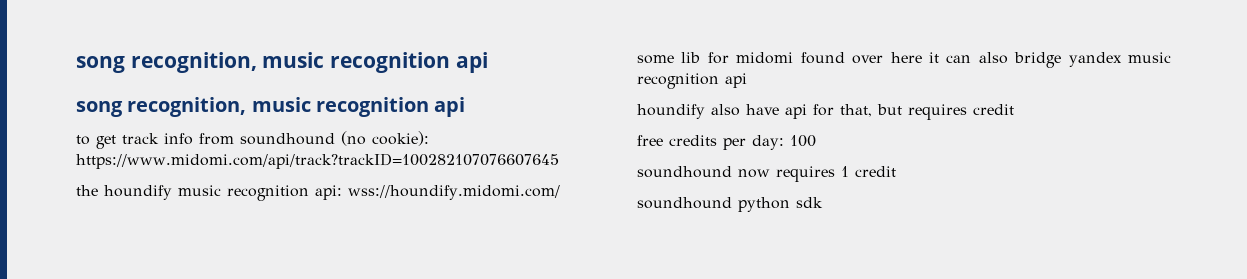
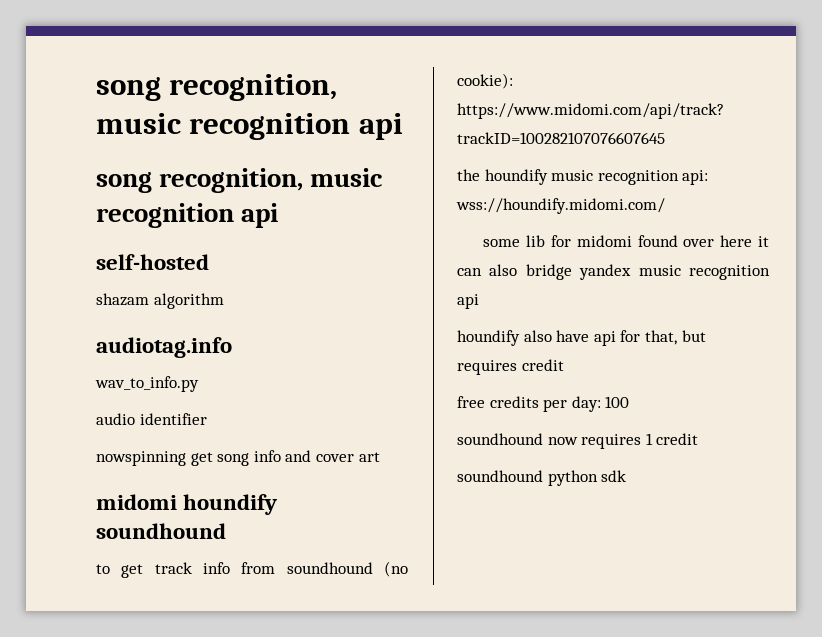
(466, 107) none -> [96,254,209,270] [96,293,224,309] [96,337,232,358] [95,376,199,392] [96,413,207,425] [96,450,380,466] [96,494,278,515] [96,523,226,539] // self-hosted // shazam algorithm // audiotag.info // wav_to_info.py // audio identifier // nowspinning get song info and cover art // midomi houndify soundhound

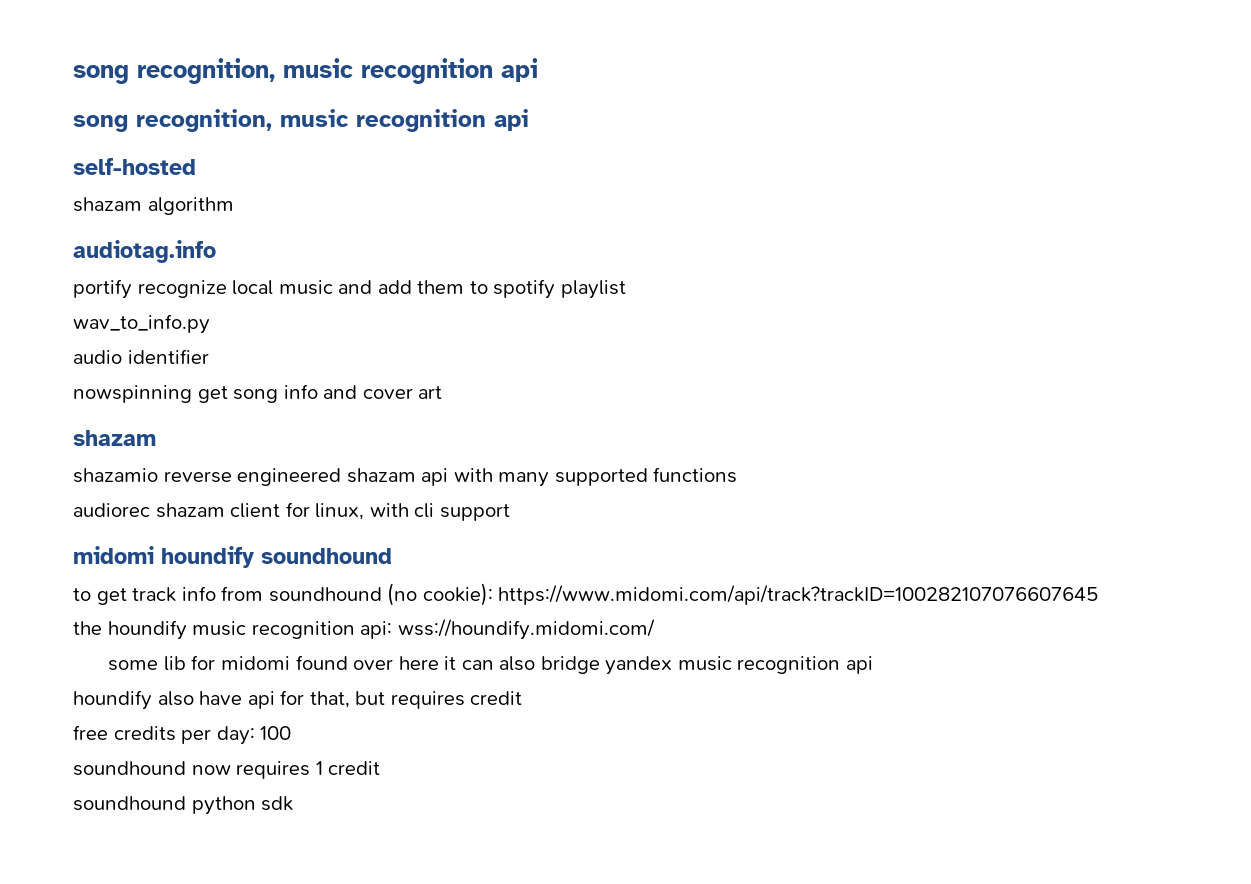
(232, 347) none -> [73,279,626,299] // portify recognize local music and add them to spotify playlist
(380, 457) none -> [73,430,156,446] [73,467,738,487] [73,502,510,521] // shazam // shazamio reverse engineered shazam api with many supported functions // audiorec shazam client for linux, with cli support

